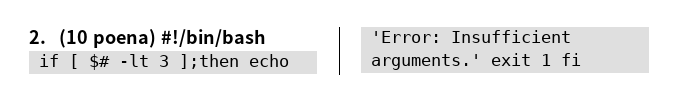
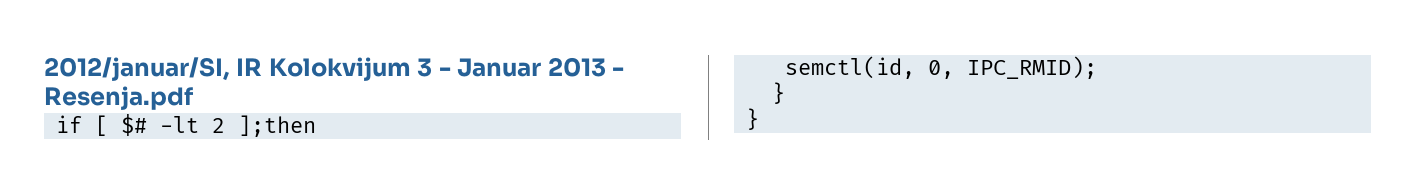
[29,29,266,48] 2. (10 poena) #!/bin/bash -> [44,57,625,81] [44,86,194,110] 2012/januar/SI, IR Kolokvijum 3 - Januar 2013 - Resenja.pdf
[158,55,169,67] 3 -> [212,118,226,133] 2
[248,54,289,67] [370,30,571,43] [370,53,581,70] echo 'Error: Insufficient arguments.' exit 1 fi -> [785,56,1098,79] [772,82,786,104] [746,108,760,130] // semctl(id, 0, IPC_RMID); // } // }

